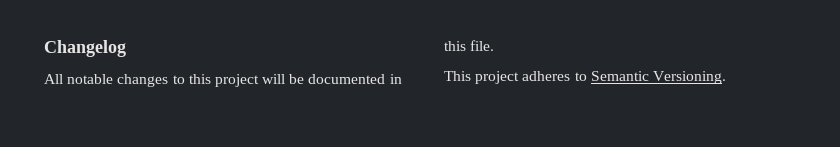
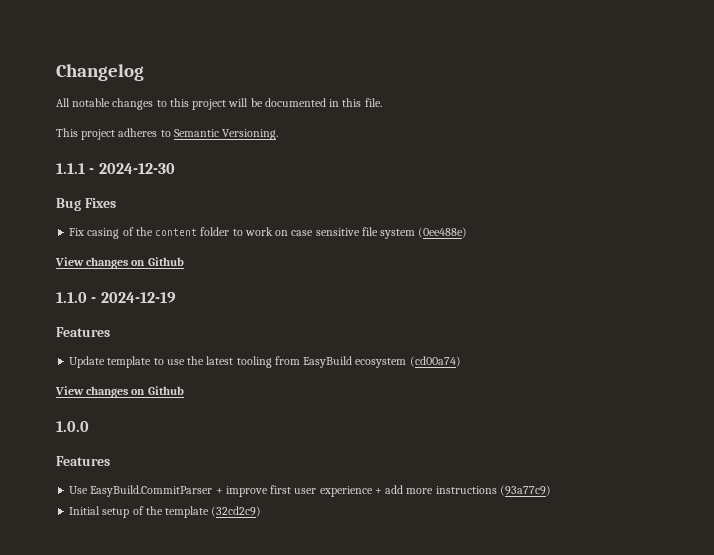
(726, 77) none -> [56,163,175,174] [56,198,116,211] [69,227,468,239] [55,257,184,269] [56,292,176,303] [56,327,110,337] [69,356,461,368] [55,386,184,398] [56,421,89,432] [56,456,110,466] [69,485,551,497] [69,506,262,518] // 1.1.1 - 2024-12-30 // Bug Fixes // Fix casing of the content folder to work on case sensitive file system (0ee488e) // View changes on Github // 1.1.0 - 2024-12-19 // Features // Update template to use the latest tooling from EasyBuild ecosystem (cd00a74) // View changes on Github // 1.0.0 // Features // Use EasyBuild.CommitParser + improve first user experience + add more instructions (93a77c9) // Initial setup of the template (32cd2c9)

